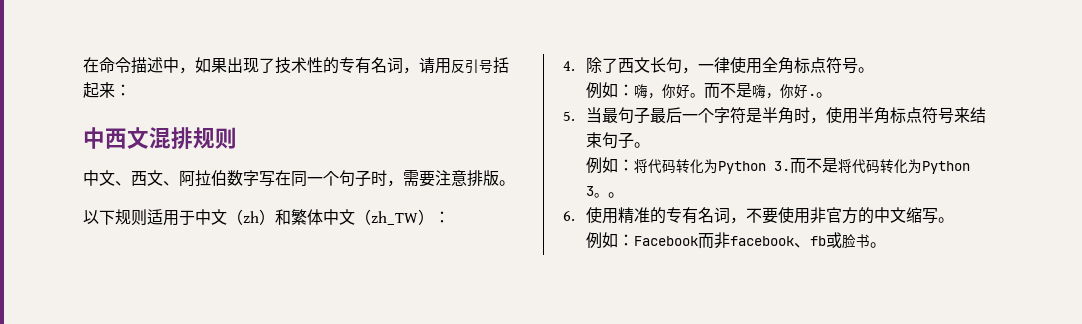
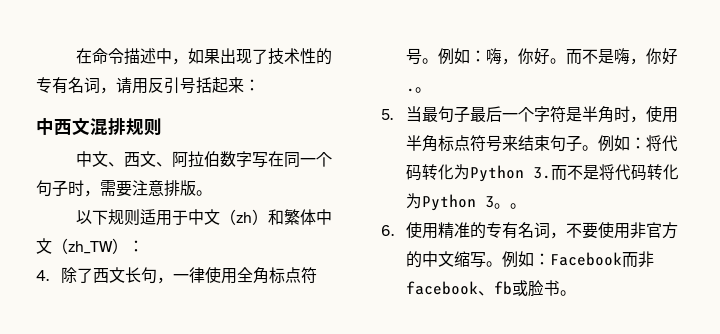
(875, 70) // -> (438, 61) none
(651, 145) // -> (598, 148) none
(955, 220) // -> (502, 264) none

